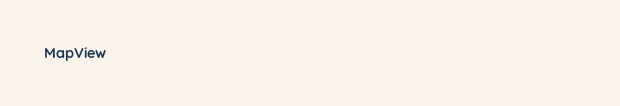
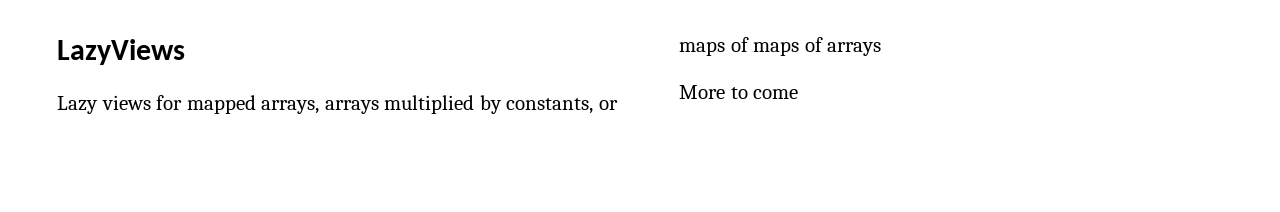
[44,47,106,61] MapView -> [57,39,185,65] [57,95,618,114] [679,37,882,56] [679,85,799,99] LazyViews // Lazy views for mapped arrays, arrays multiplied by constants, or maps of maps of arrays // More to come

